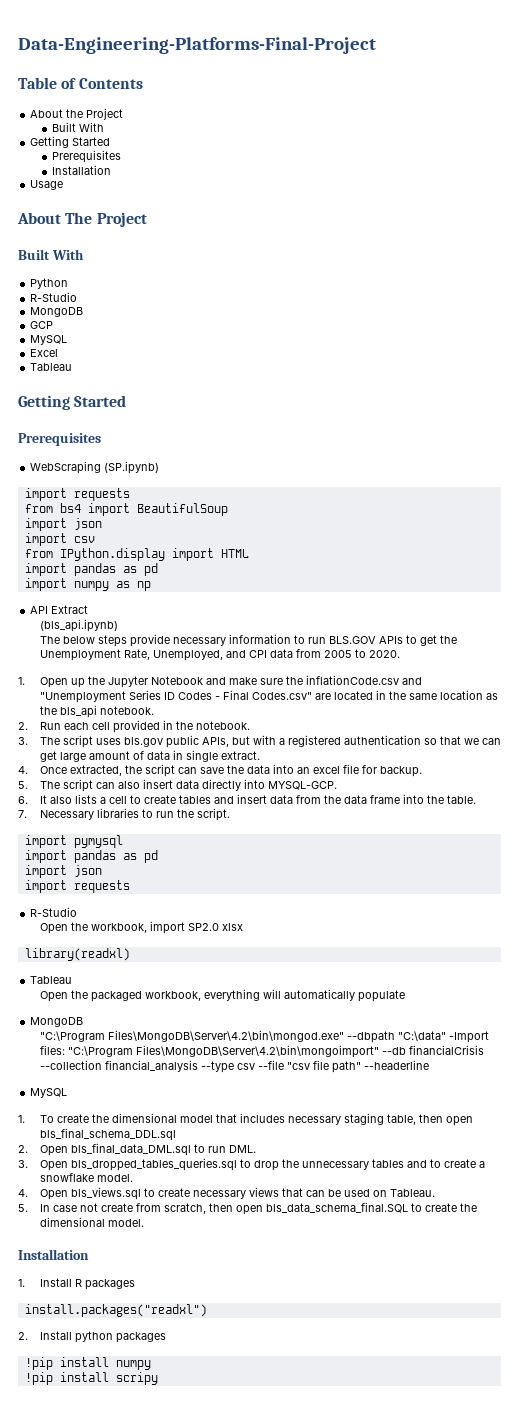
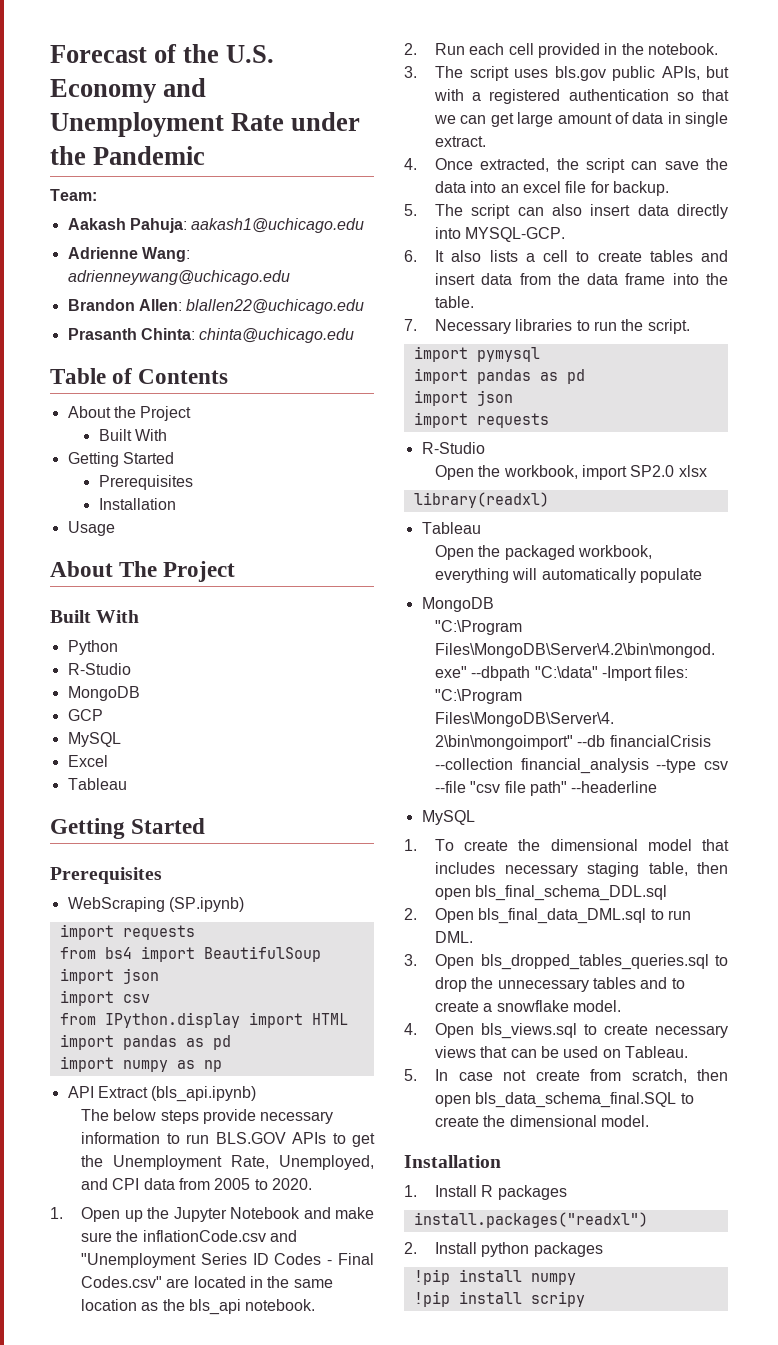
[18,37,376,54] Data-Engineering-Platforms-Final-Project -> [50,44,275,63] [50,78,207,103] [50,112,361,137] [50,146,206,165] [50,189,97,201] [67,218,365,233] [67,247,190,262] [67,270,290,285] [67,299,365,314] [67,328,355,343] Forecast of the U.S. Economy and Unemployment Rate under the Pandemic // Team: // Aakash Pahuja: aakash1@uchicago.edu // Adrienne Wang: adrienneywang@uchicago.edu // Brandon Allen: blallen22@uchicago.edu // Prasanth Chinta: chinta@uchicago.edu
(89, 609) // -> (148, 1092) none

